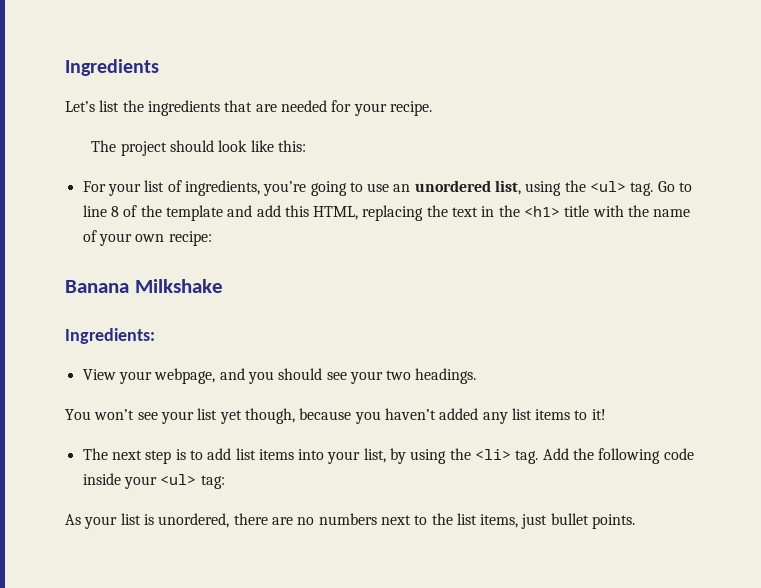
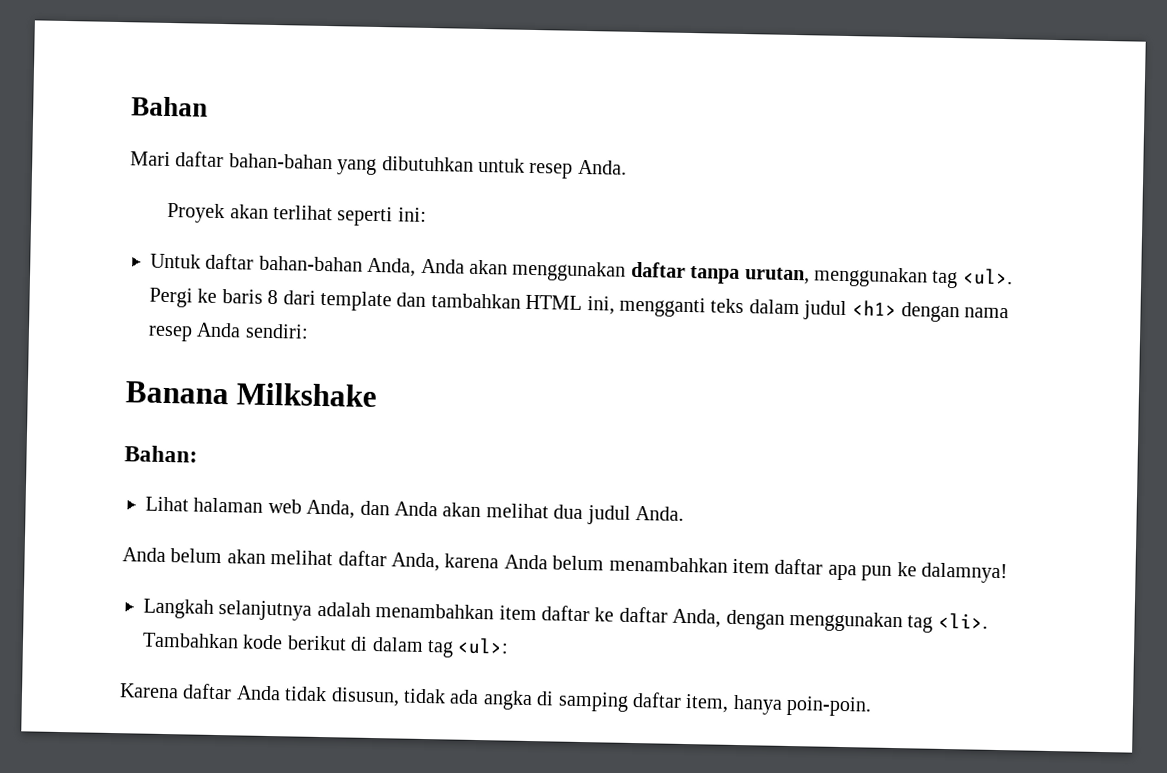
[65,59,159,76] [65,100,432,116] [91,140,306,156] [82,180,693,196] [82,205,691,221] [82,230,212,246] [65,279,223,293] [65,328,155,344] [82,368,477,384] [65,408,606,424] [82,448,694,464] [82,473,225,489] [65,513,636,529] Ingredients // Let’s list the ingredients that are needed for your recipe. // The project should look like this: // For your list of ingredients, you’re going to use an unordered list, using the <ul> tag. Go to line 8 of the template and add this HTML, replacing the text in the <h1> title with the name of your own recipe: // Banana Milkshake // Ingredients: // View your webpage, and you should see your two headings. // You won’t see your list yet though, because you haven’t added any list items to it! // The next step is to add list items into your list, by using the <li> tag. Add the following code inside your <ul> tag: // As your list is unordered, there are no numbers next to the list items, just bullet points. -> [131,96,208,117] [130,151,627,179] [167,202,427,227] [150,253,1013,289] [149,287,1010,323] [148,322,309,342] [125,381,378,408] [124,445,198,463] [145,496,684,525] [122,547,1008,584] [143,598,988,633] [142,632,510,658] [119,683,873,717] Bahan // Mari daftar bahan-bahan yang dibutuhkan untuk resep Anda. // Proyek akan terlihat seperti ini: // Untuk daftar bahan-bahan Anda, Anda akan menggunakan daftar tanpa urutan, menggunakan tag <ul>. Pergi ke baris 8 dari template dan tambahkan HTML ini, mengganti teks dalam judul <h1> dengan nama resep Anda sendiri: // Banana Milkshake // Bahan: // Lihat halaman web Anda, dan Anda akan melihat dua judul Anda. // Anda belum akan melihat daftar Anda, karena Anda belum menambahkan item daftar apa pun ke dalamnya! // Langkah selanjutnya adalah menambahkan item daftar ke daftar Anda, dengan menggunakan tag <li>. Tambahkan kode berikut di dalam tag <ul>: // Karena daftar Anda tidak disusun, tidak ada angka di samping daftar item, hanya poin-poin.

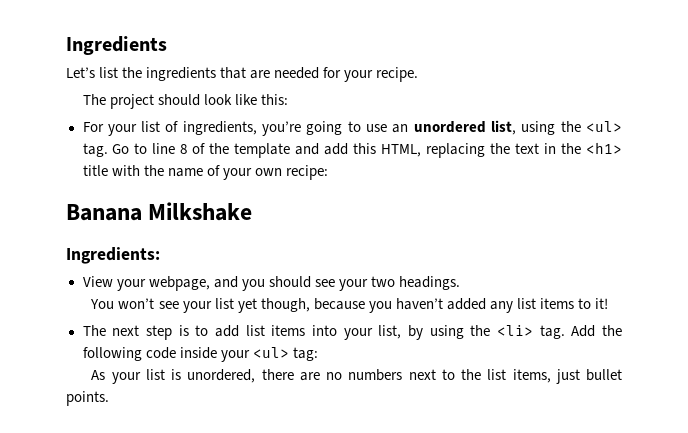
[131,96,208,117] [130,151,627,179] [167,202,427,227] [150,253,1013,289] [149,287,1010,323] [148,322,309,342] [125,381,378,408] [124,445,198,463] [145,496,684,525] [122,547,1008,584] [143,598,988,633] [142,632,510,658] [119,683,873,717] Bahan // Mari daftar bahan-bahan yang dibutuhkan untuk resep Anda. // Proyek akan terlihat seperti ini: // Untuk daftar bahan-bahan Anda, Anda akan menggunakan daftar tanpa urutan, menggunakan tag <ul>. Pergi ke baris 8 dari template dan tambahkan HTML ini, mengganti teks dalam judul <h1> dengan nama resep Anda sendiri: // Banana Milkshake // Bahan: // Lihat halaman web Anda, dan Anda akan melihat dua judul Anda. // Anda belum akan melihat daftar Anda, karena Anda belum menambahkan item daftar apa pun ke dalamnya! // Langkah selanjutnya adalah menambahkan item daftar ke daftar Anda, dengan menggunakan tag <li>. Tambahkan kode berikut di dalam tag <ul>: // Karena daftar Anda tidak disusun, tidak ada angka di samping daftar item, hanya poin-poin. -> [66,36,167,55] [66,67,419,82] [82,94,288,109] [82,120,622,136] [82,142,623,158] [82,165,328,180] [66,202,253,221] [66,247,160,264] [82,276,460,291] [90,298,609,313] [82,325,623,340] [82,347,318,362] [91,369,623,384] [66,391,109,406] Ingredients // Let’s list the ingredients that are needed for your recipe. // The project should look like this: // For your list of ingredients, you’re going to use an unordered list, using the <ul> tag. Go to line 8 of the template and add this HTML, replacing the text in the <h1> title with the name of your own recipe: // Banana Milkshake // Ingredients: // View your webpage, and you should see your two headings. // You won’t see your list yet though, because you haven’t added any list items to it! // The next step is to add list items into your list, by using the <li> tag. Add the following code inside your <ul> tag: // As your list is unordered, there are no numbers next to the list items, just bullet points.

